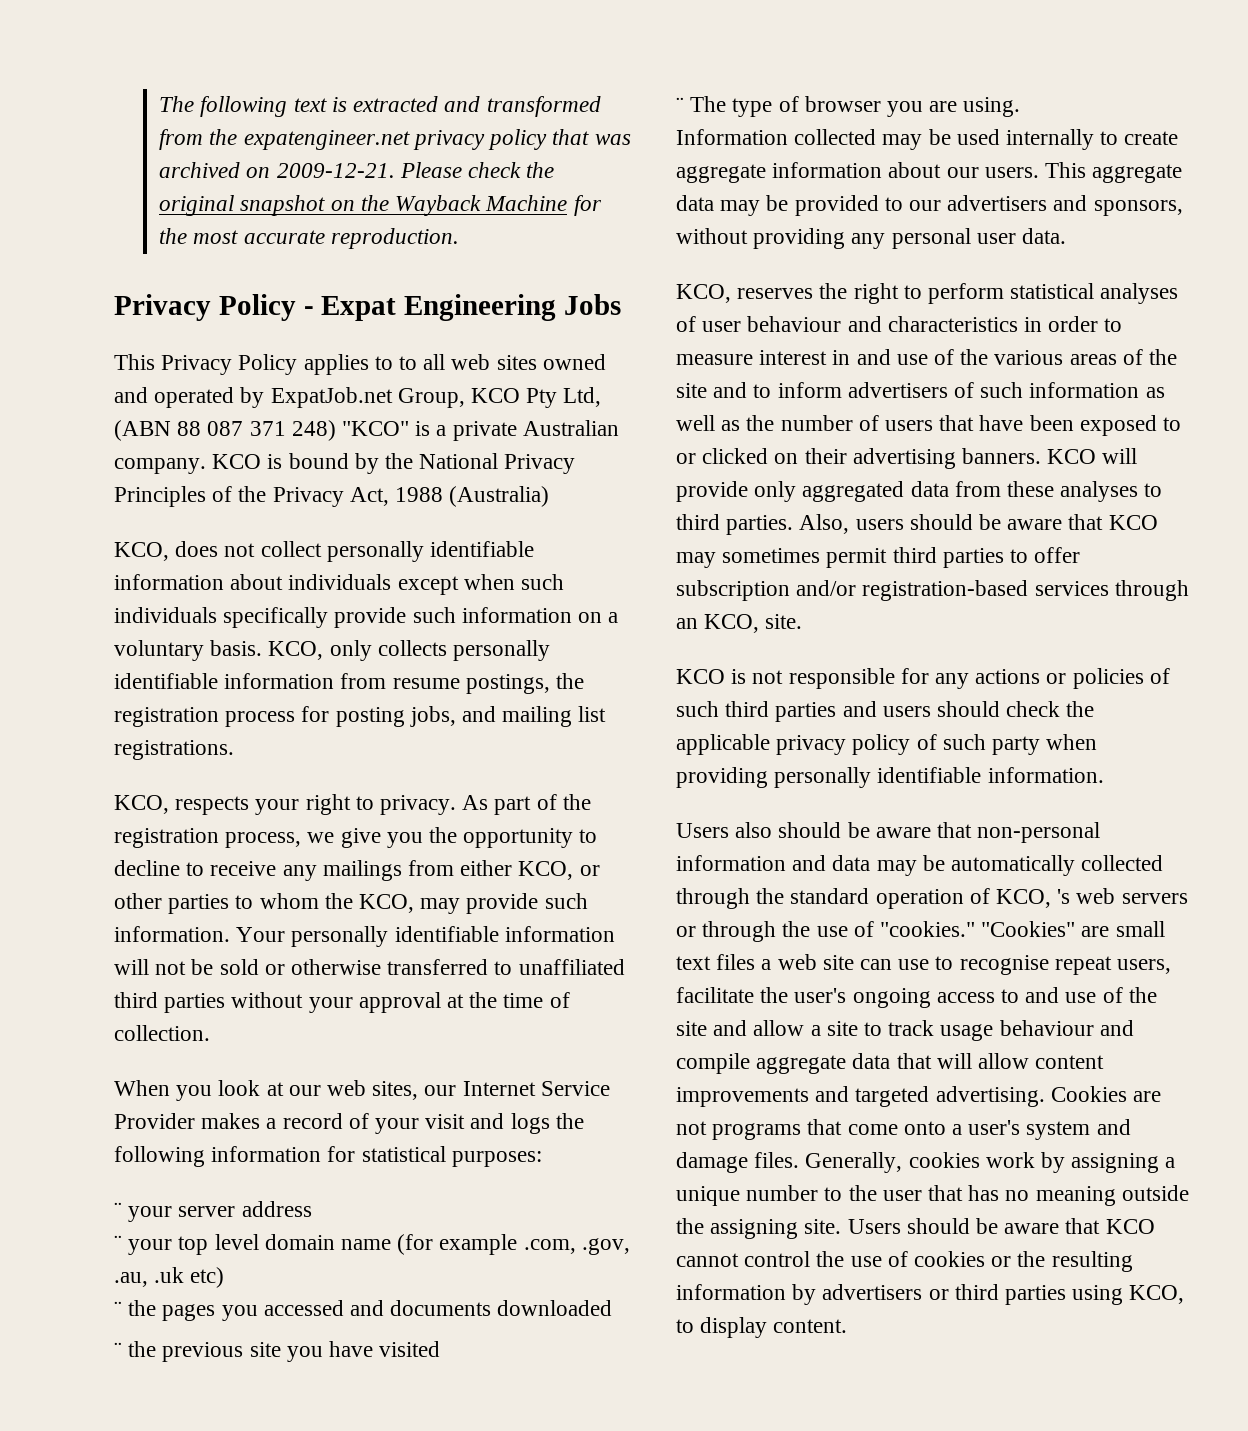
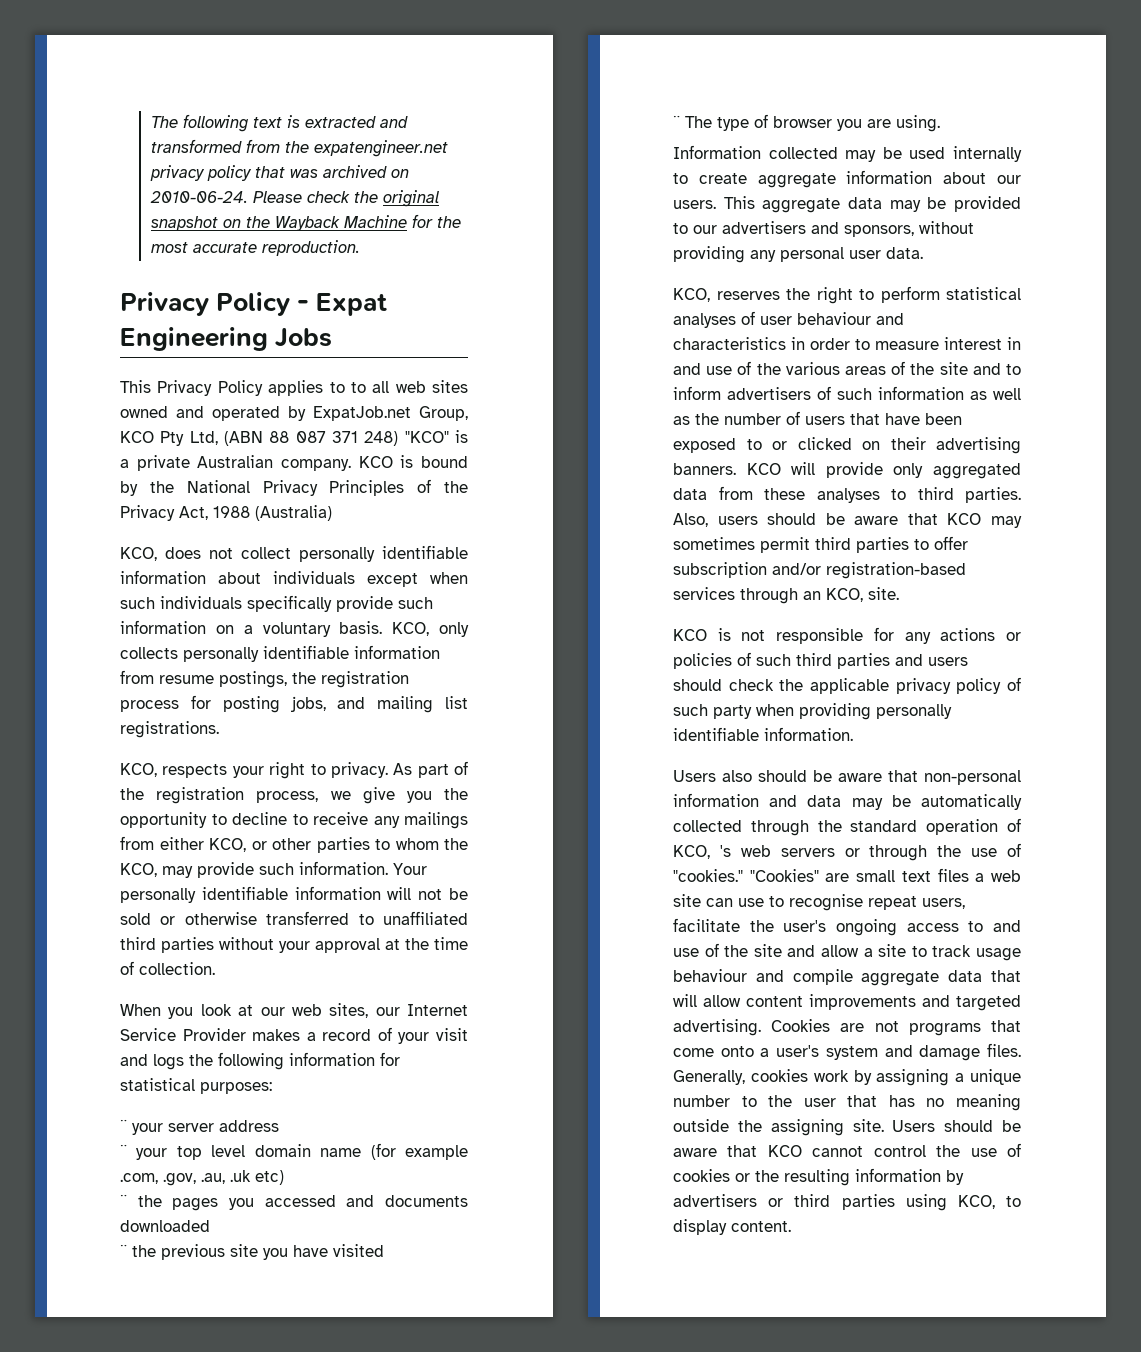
[276,163,395,178] 2009-12-21. -> [149,191,248,203] 2010-06-24.

